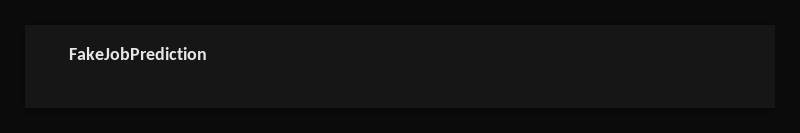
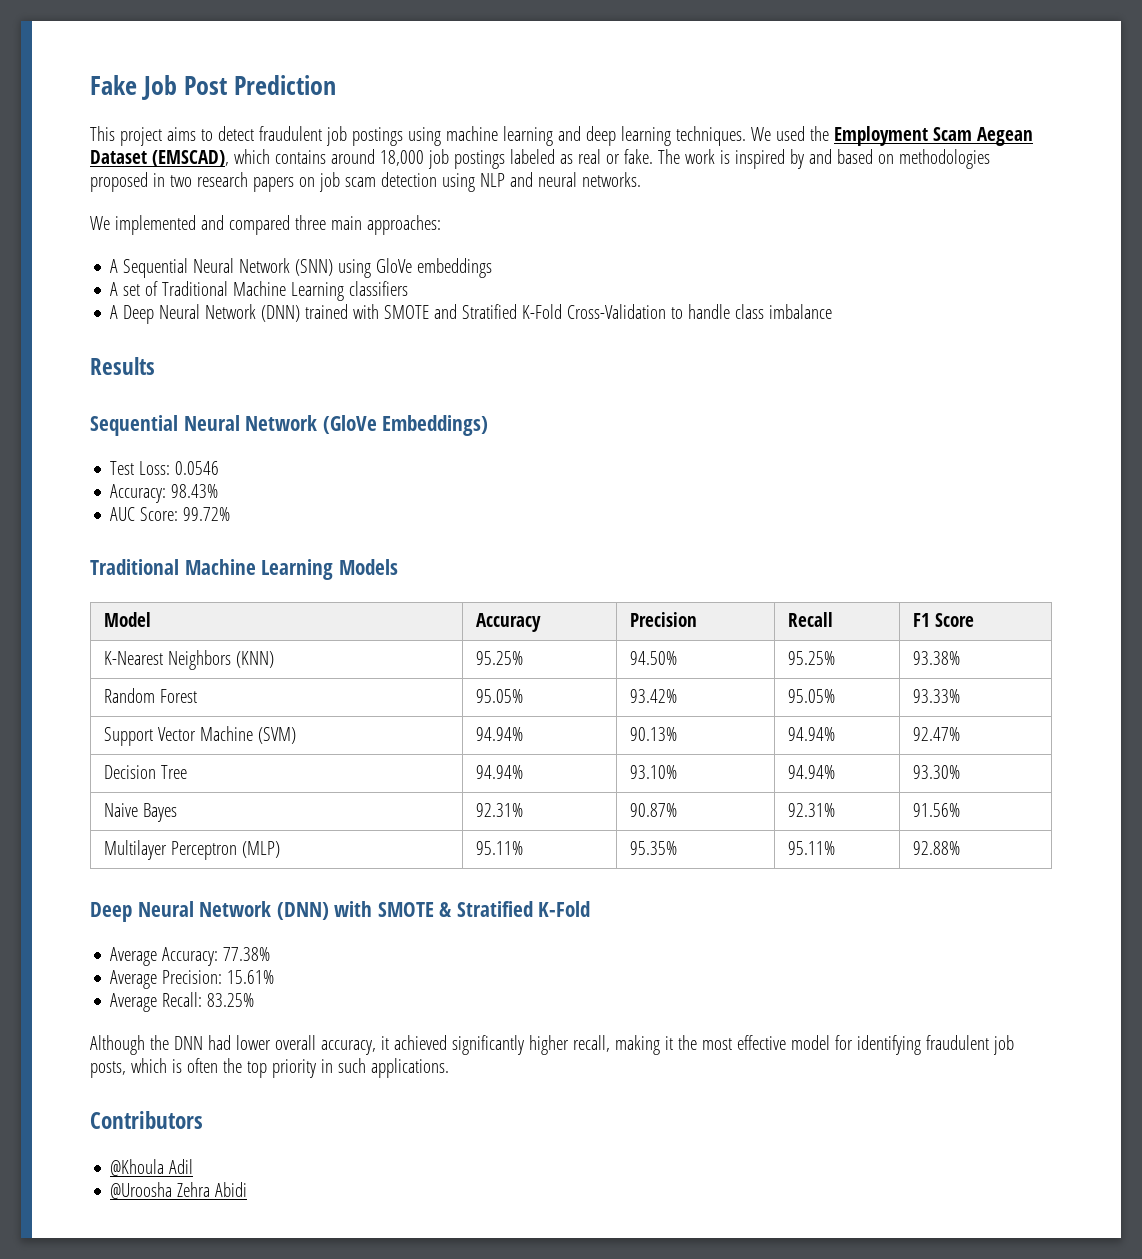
[69,47,207,60] FakeJobPrediction -> [90,75,337,100] [90,126,1033,146] [90,149,990,169] [90,172,641,192] [90,215,441,235] [110,258,493,278] [110,281,409,301] [110,304,833,324] [90,357,155,375] [90,415,489,436] [110,461,220,475] [110,484,219,503] [110,507,231,521] [90,559,398,580] [103,612,151,627] [475,613,541,632] [629,612,697,627] [787,612,833,627] [912,613,974,627] [103,650,274,670] [475,651,523,665] [629,651,677,665] [787,651,835,665] [912,651,960,665] [103,688,197,703] [475,689,523,703] [629,689,677,703] [787,689,835,703] [912,689,960,703] [103,726,296,746] [475,727,523,741] [629,727,677,741] [787,727,835,741] [912,727,960,741] [103,765,187,779] [475,765,523,779] [629,765,677,779] [787,765,835,779] [912,765,960,779] [103,803,177,822] [475,803,523,817] [629,803,677,817] [787,803,835,817] [912,803,960,817] [103,840,280,860] [475,841,523,855] [629,841,677,855] [787,841,835,855] [912,841,960,855] [90,901,591,922] [110,947,271,966] [110,970,275,989] [110,992,255,1012] [90,1035,1014,1055] [90,1058,449,1078] [90,1111,203,1129] [110,1159,194,1176] [110,1182,248,1199] Fake Job Post Prediction // This project aims to detect fraudulent job postings using machine learning and deep learning techniques. We used the Employment Scam Aegean Dataset (EMSCAD), which contains around 18,000 job postings labeled as real or fake. The work is inspired by and based on methodologies proposed in two research papers on job scam detection using NLP and neural networks. // We implemented and compared three main approaches: // A Sequential Neural Network (SNN) using GloVe embeddings // A set of Traditional Machine Learning classifiers // A Deep Neural Network (DNN) trained with SMOTE and Stratified K-Fold Cross-Validation to handle class imbalance // Results // Sequential Neural Network (GloVe Embeddings) // Test Loss: 0.0546 // Accuracy: 98.43% // AUC Score: 99.72% // Traditional Machine Learning Models // Model | Accuracy | Precision | Recall | F1 Score // K-Nearest Neighbors (KNN) | 95.25% | 94.50% | 95.25% | 93.38% // Random Forest | 95.05% | 93.42% | 95.05% | 93.33% // Support Vector Machine (SVM) | 94.94% | 90.13% | 94.94% | 92.47% // Decision Tree | 94.94% | 93.10% | 94.94% | 93.30% // Naive Bayes | 92.31% | 90.87% | 92.31% | 91.56% // Multilayer Perceptron (MLP) | 95.11% | 95.35% | 95.11% | 92.88% // Deep Neural Network (DNN) with SMOTE & Stratified K-Fold // Average Accuracy: 77.38% // Average Precision: 15.61% // Average Recall: 83.25% // Although the DNN had lower overall accuracy, it achieved significantly higher recall, making it the most effective model for identifying fraudulent job posts, which is often the top priority in such applications. // Contributors // @Khoula Adil // @Uroosha Zehra Abidi

